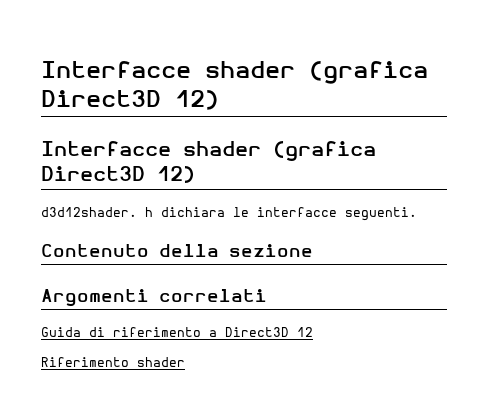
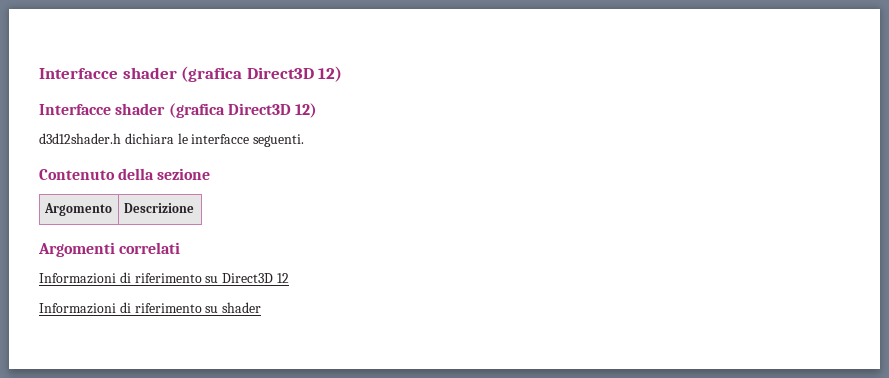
[41,207,153,217] d3d12shader. h -> [39,133,121,144] d3d12shader.h
(313, 250) none -> [43,203,112,216] [123,203,194,213] // Argomento | Descrizione
[41,327,217,337] Guida di riferimento a -> [39,272,219,284] Informazioni di riferimento su
[41,357,129,367] Riferimento -> [39,302,219,314] Informazioni di riferimento su

